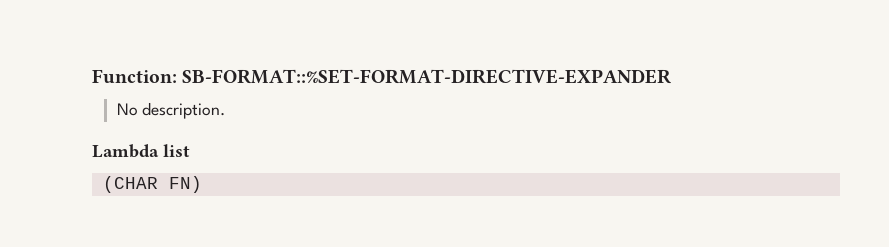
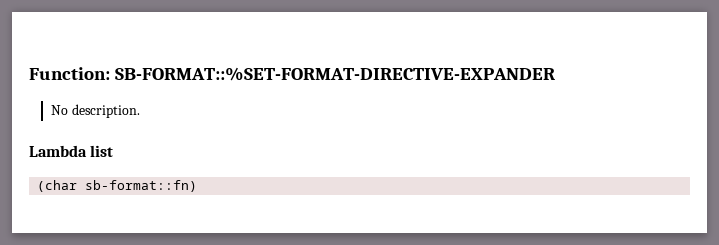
[102,176,202,193] (CHAR FN) -> [37,180,198,192] (char sb-format::fn)

